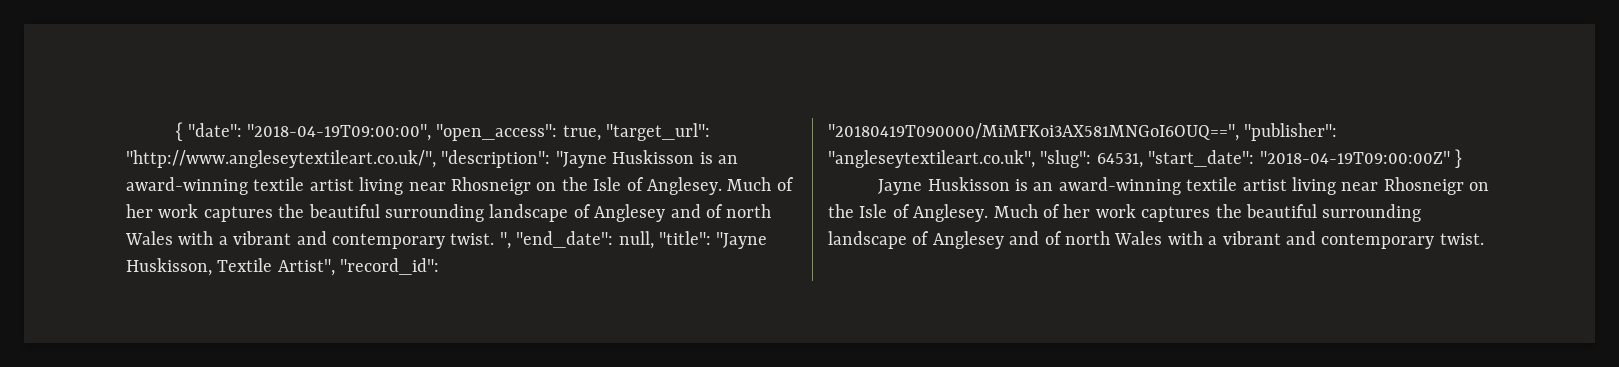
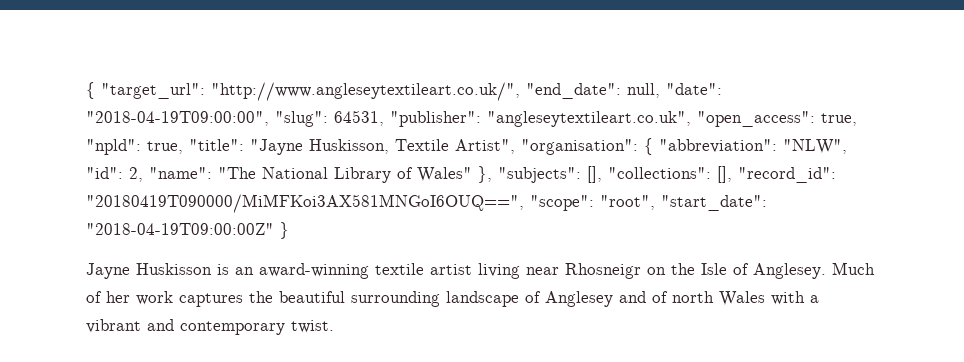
[176,122,711,141] [126,150,738,168] [126,177,794,195] [126,204,772,222] [125,231,654,249] { "date": "2018-04-19T09:00:00", "open_access": true, "target_url": "http://www.angleseytextileart.co.uk/", "description": "Jayne Huskisson is an award-winning textile artist living near Rhosneigr on the Isle of Anglesey. Much of her work captures the beautiful surrounding landscape of Anglesey and of north Wales with a vibrant and contemporary twist. ", "end_date": null, -> [86,82,722,101] [86,110,857,127] [86,139,183,155] { "target_url": "http://www.angleseytextileart.co.uk/", "end_date": null, "date": "2018-04-19T09:00:00", "slug": 64531, "publisher": "angleseytextileart.co.uk", "open_access": true, "npld": true,
[340,258,440,275] [828,123,1338,141] [828,150,1143,168] "record_id": "20180419T090000/MiMFKoi3AX581MNGoI6OUQ==", "publisher": "angleseytextileart.co.uk", "slug": 64531, -> [521,138,847,155] [86,166,836,183] [86,194,655,213] "organisation": { "abbreviation": "NLW", "id": 2, "name": "The National Library of Wales" }, "subjects": [], "collections": [], "record_id": "20180419T090000/MiMFKoi3AX581MNGoI6OUQ==", "scope": "root",

